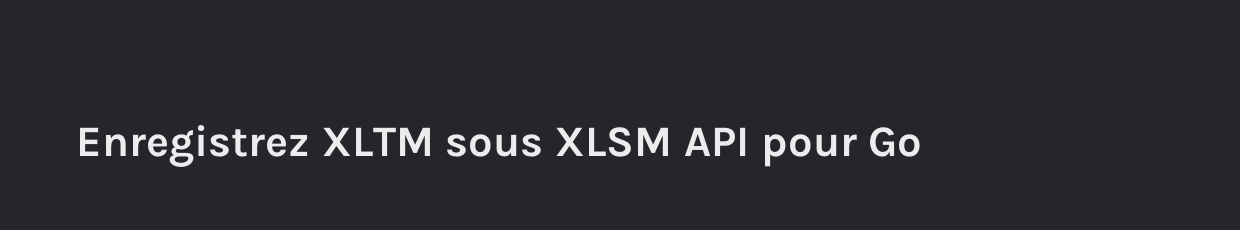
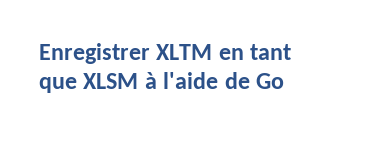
[76,125,857,167] Enregistrez XLTM sous XLSM API pour -> [39,43,292,64] [39,72,250,93] Enregistrer XLTM en tant que XLSM à l'aide de

